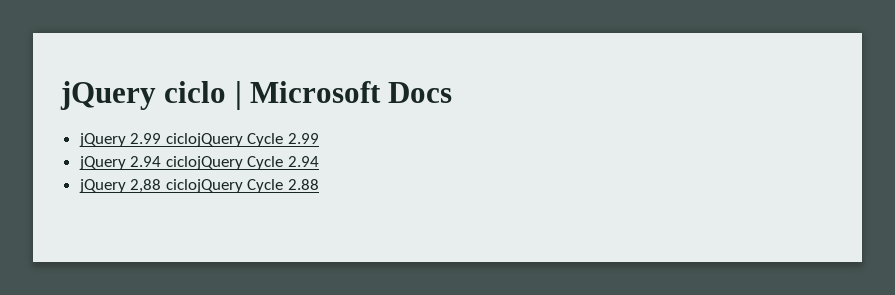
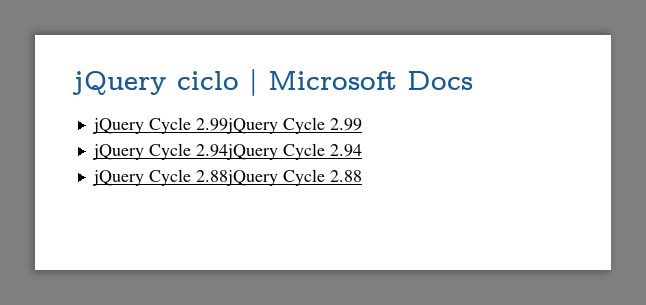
[130,133,243,147] 2.99 ciclojQuery -> [148,117,278,134] Cycle 2.99jQuery
[130,156,243,170] 2.94 ciclojQuery -> [148,143,278,160] Cycle 2.94jQuery
[130,179,243,193] 2,88 ciclojQuery -> [148,169,278,186] Cycle 2.88jQuery

